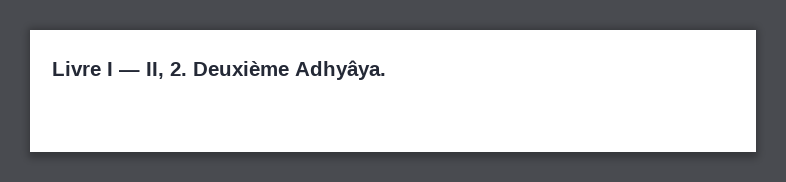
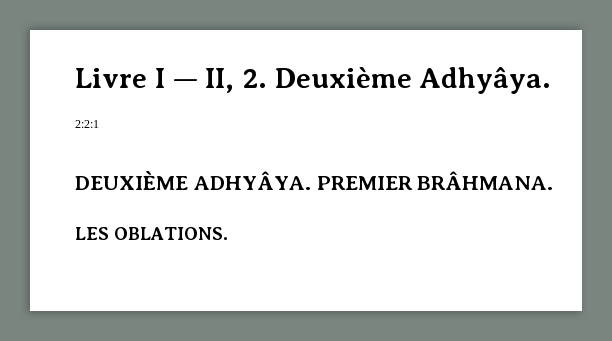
(386, 70) none -> [75,120,99,128] [75,170,554,190] [75,227,228,240] // 2:2:1 // DEUXIÈME ADHYÂYA. PREMIER BRÂHMANA. // LES OBLATIONS.

